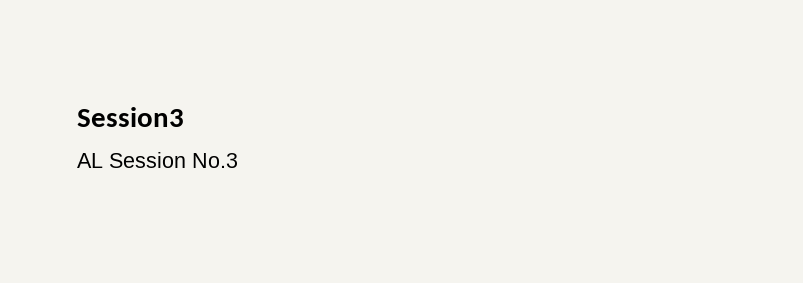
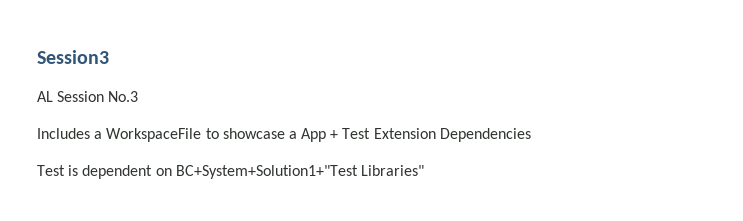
(238, 160) none -> [37,128,531,142] [37,165,424,179] // Includes a WorkspaceFile to showcase a App + Test Extension Dependencies // Test is dependent on BC+System+Solution1+"Test Libraries"

